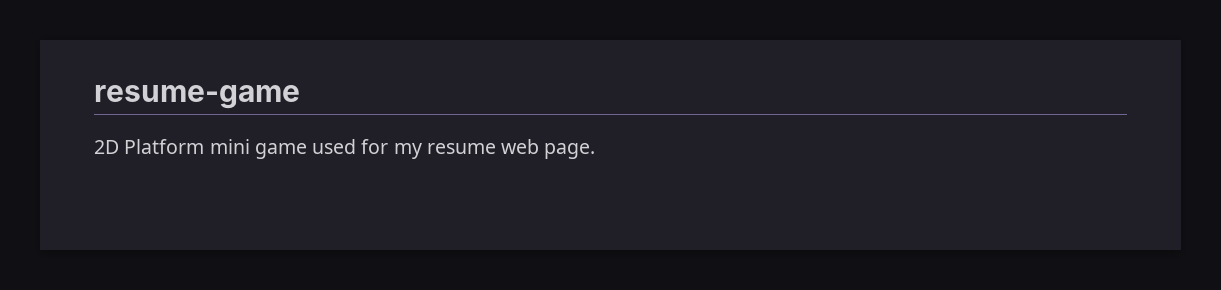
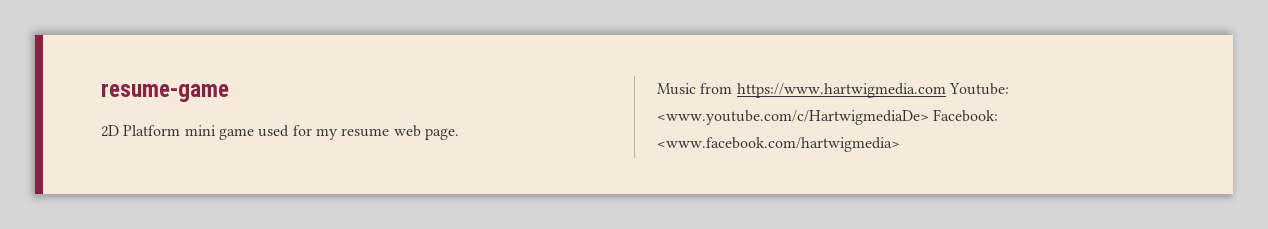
(596, 151) none -> [657,83,1009,98] [657,109,999,125] [657,137,900,152] // Music from https://www.hartwigmedia.com Youtube: <www.youtube.com/c/HartwigmediaDe> Facebook: <www.facebook.com/hartwigmedia>

